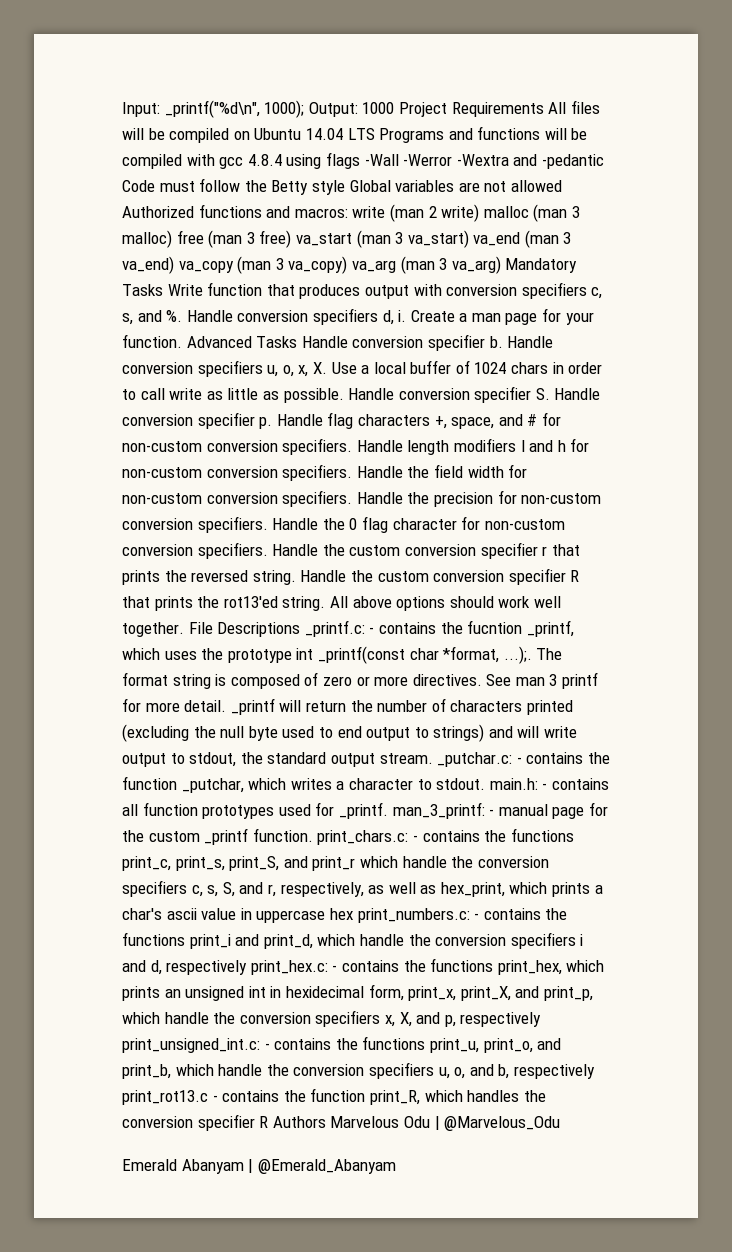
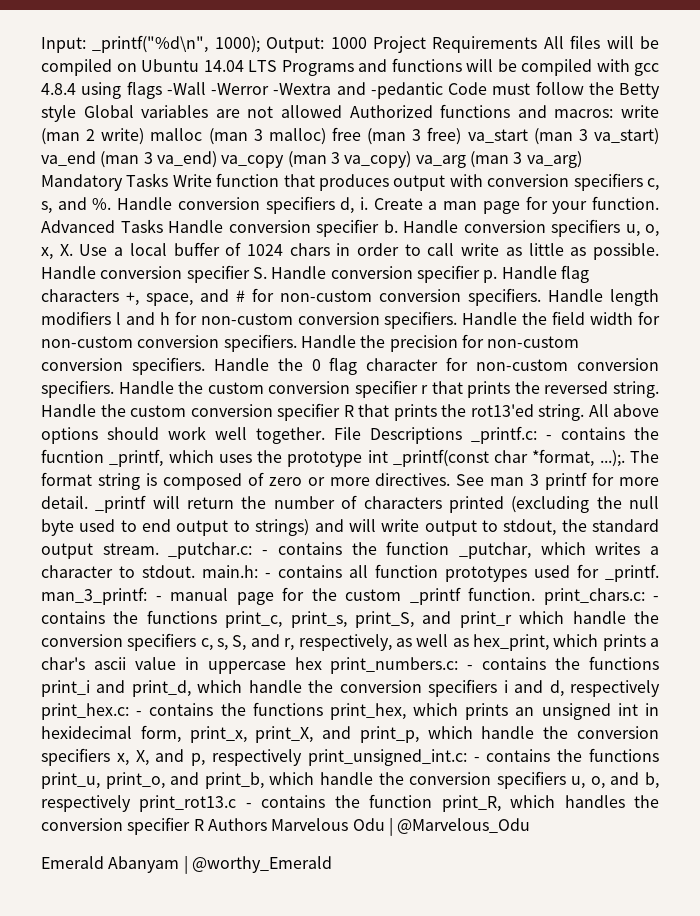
[257,1159,396,1174] @Emerald_Abanyam -> [191,856,332,873] @worthy_Emerald

